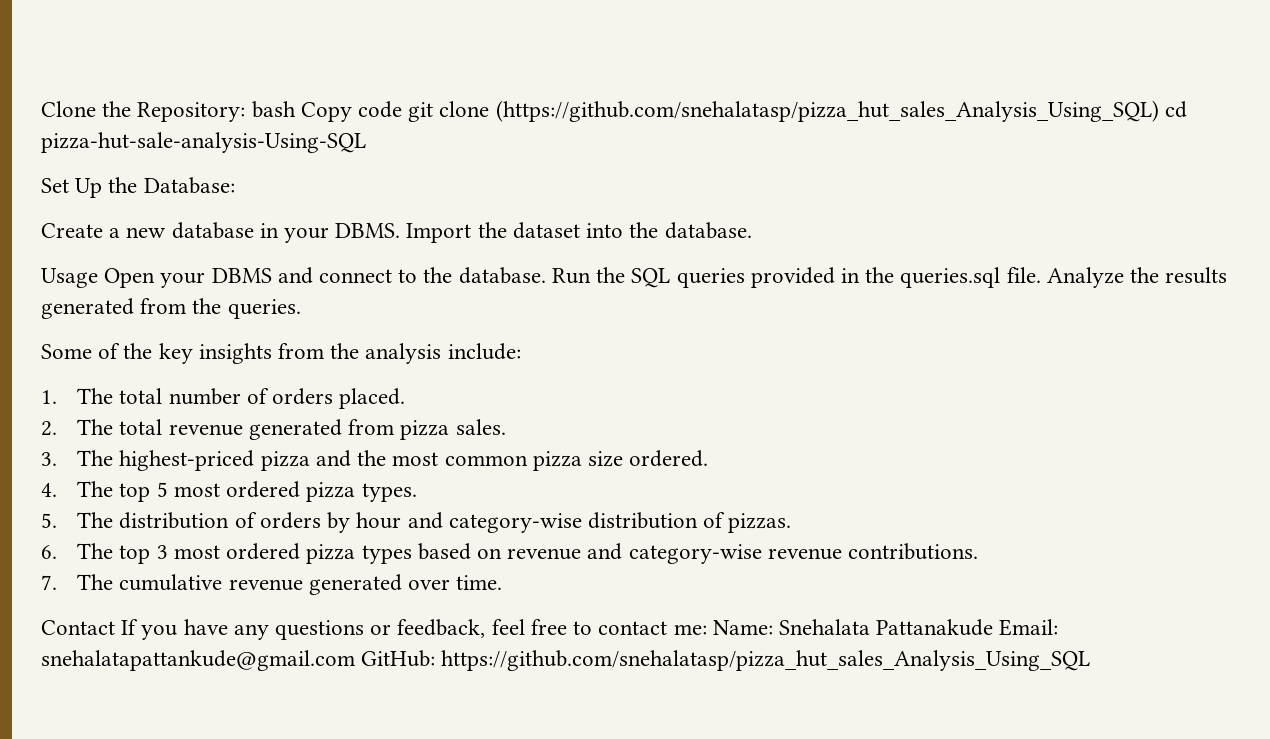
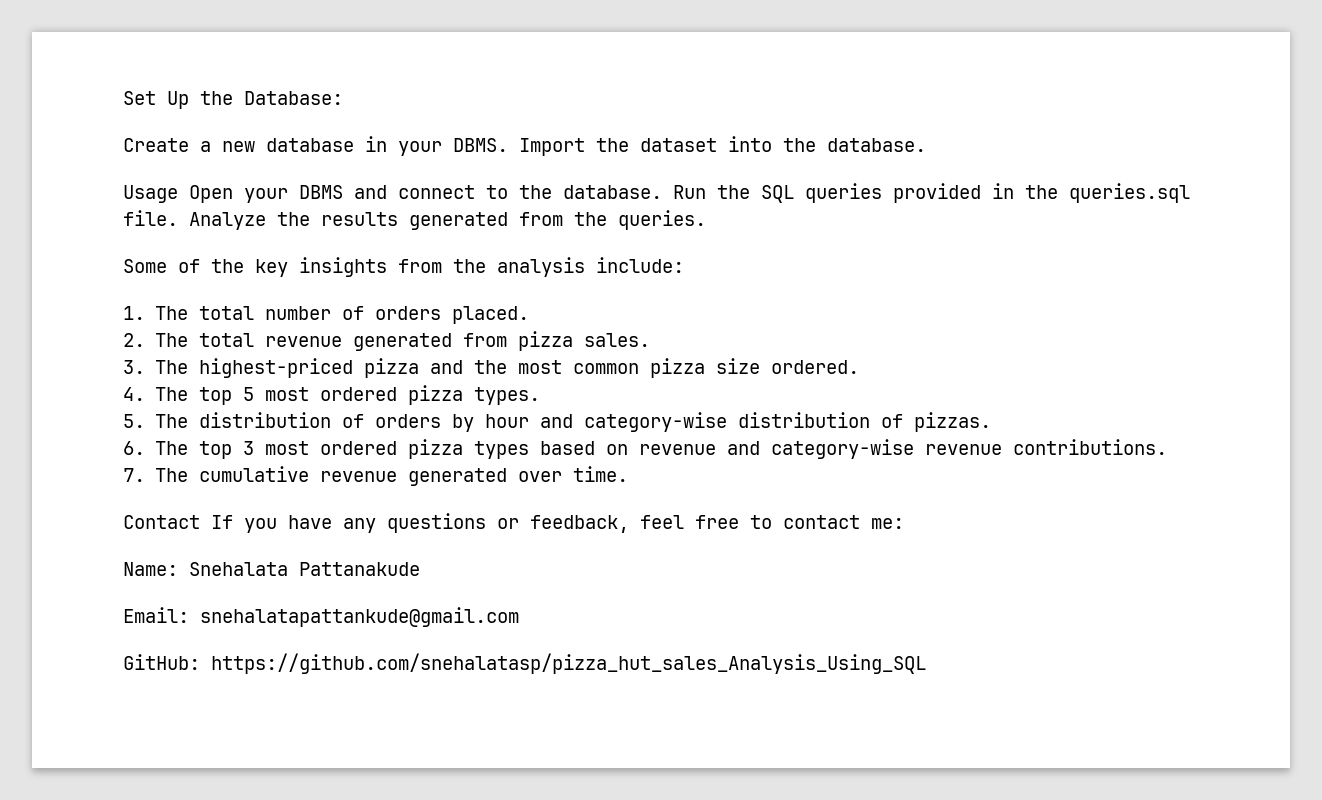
[41,100,1187,122] [41,132,366,153] Clone the Repository: bash Copy code git clone (https://github.com/snehalatasp/pizza_hut_sales_Analysis_Using_SQL) cd pizza-hut-sale-analysis-Using-SQL // -> (123, 98) none
(707, 629) none -> (904, 523) //
(994, 627) none -> (420, 569) //
(355, 660) none -> (519, 617) //

